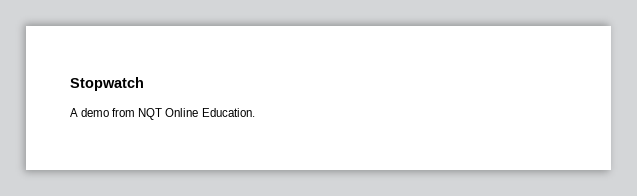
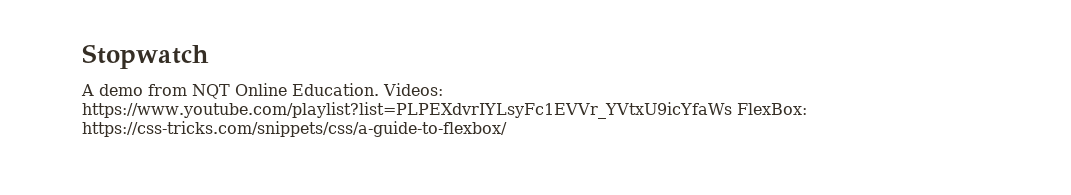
(255, 112) none -> [383,83,443,96] [82,102,807,119] [82,121,507,137] Videos: https://www.youtube.com/playlist?list=PLPEXdvrIYLsyFc1EVVr_YVtxU9icYfaWs FlexBox: https://css-tricks.com/snippets/css/a-guide-to-flexbox/

